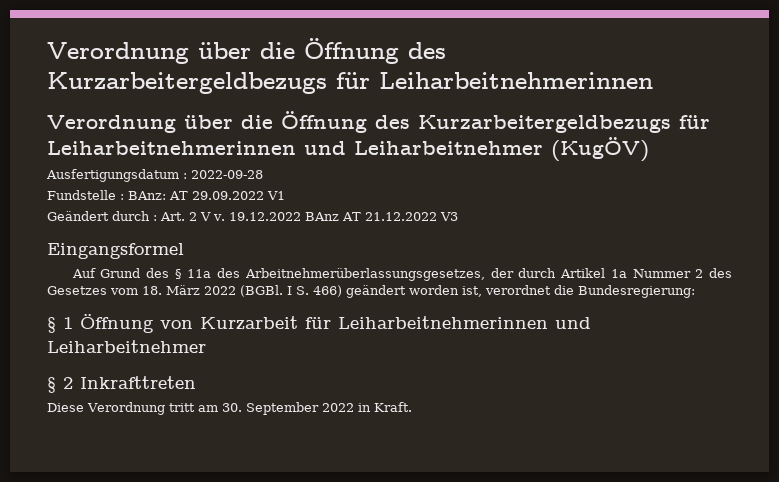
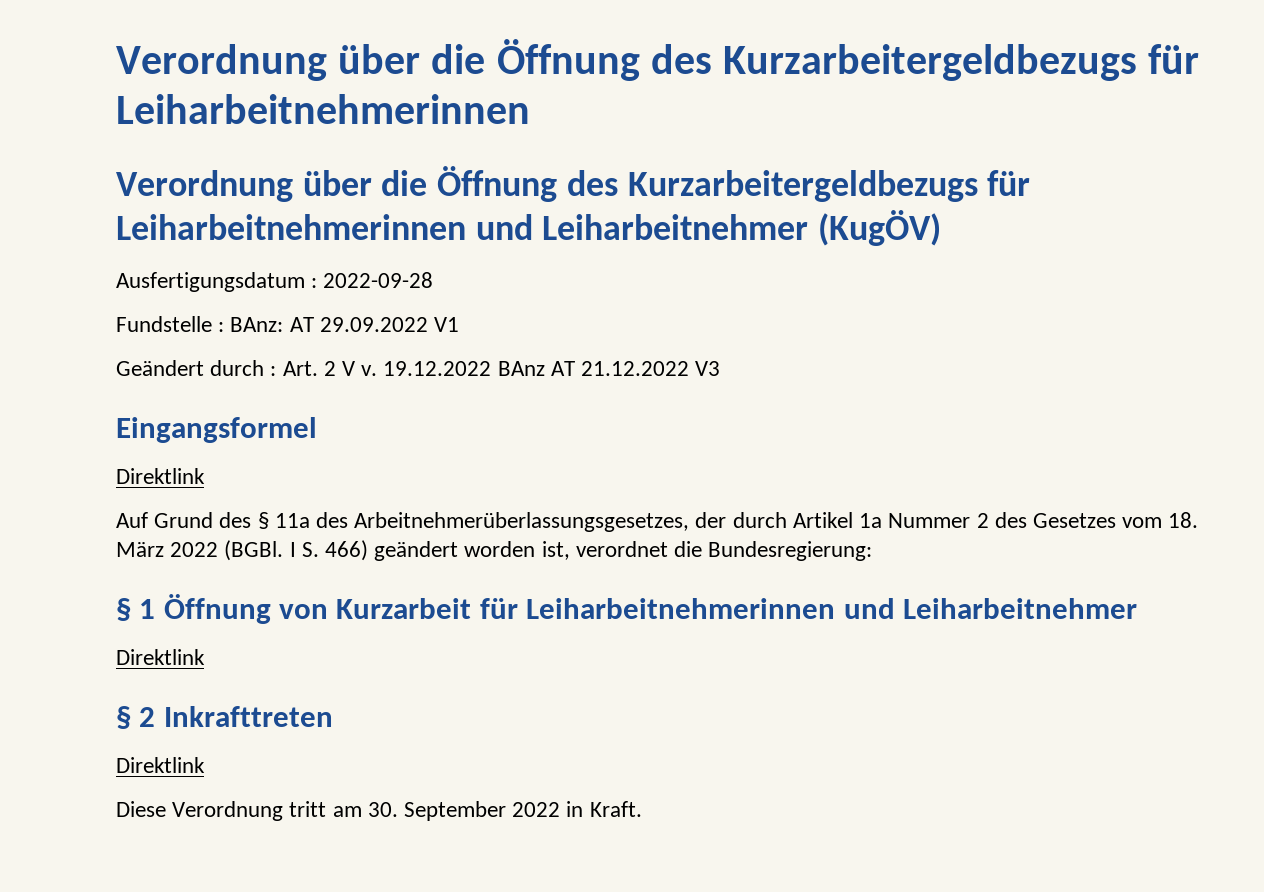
(184, 251) none -> [116,468,205,484] // Direktlink
(206, 346) none -> [116,649,205,665] // Direktlink
(196, 382) none -> [116,757,205,773] // Direktlink

